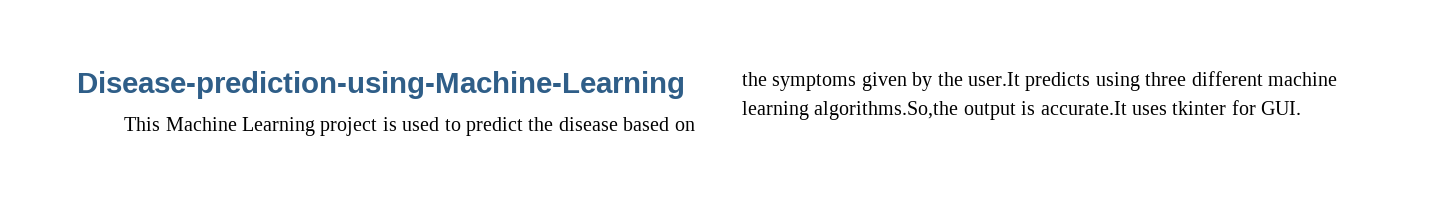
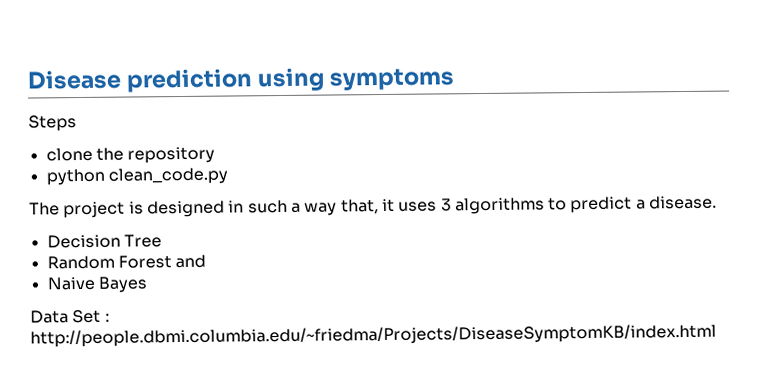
[77,71,685,99] [124,117,695,136] [742,71,1337,91] [742,100,1302,120] Disease-prediction-using-Machine-Learning // This Machine Learning project is used to predict the disease based on the symptoms given by the user.It predicts using three different machine learning algorithms.So,the output is accurate.It uses tkinter for GUI. -> [27,67,456,93] [28,115,77,132] [45,146,216,164] [45,167,228,186] [29,195,718,219] [46,234,162,249] [46,254,207,270] [46,276,148,293] [30,309,110,324] [30,323,717,348] Disease prediction using symptoms // Steps // clone the repository // python clean_code.py // The project is designed in such a way that, it uses 3 algorithms to predict a disease. // Decision Tree // Random Forest and // Naive Bayes // Data Set : http://people.dbmi.columbia.edu/~friedma/Projects/DiseaseSymptomKB/index.html

